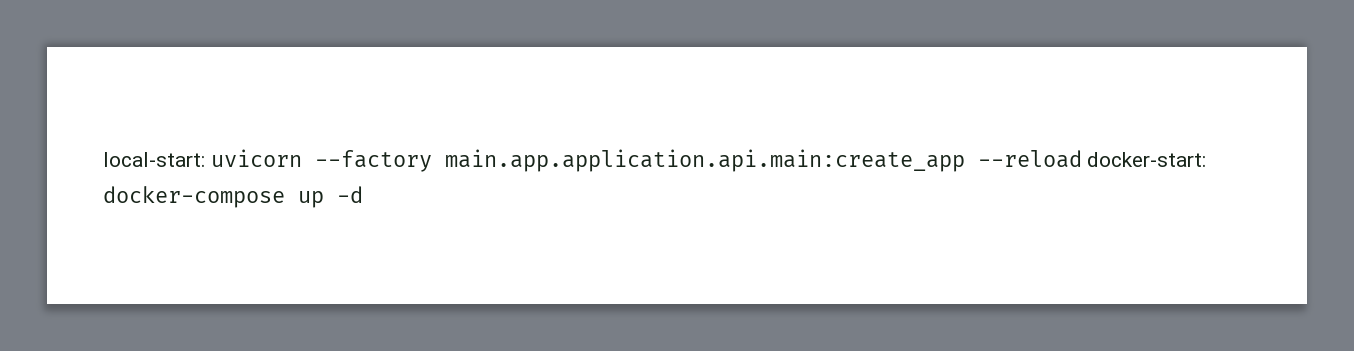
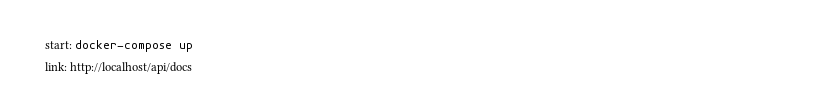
[103,149,1207,172] local-start: uvicorn --factory main.app.application.api.main:create_app --reload docker-start: -> [45,41,72,49] start:
[337,186,363,203] -d -> [45,62,193,74] // link: http://localhost/api/docs

